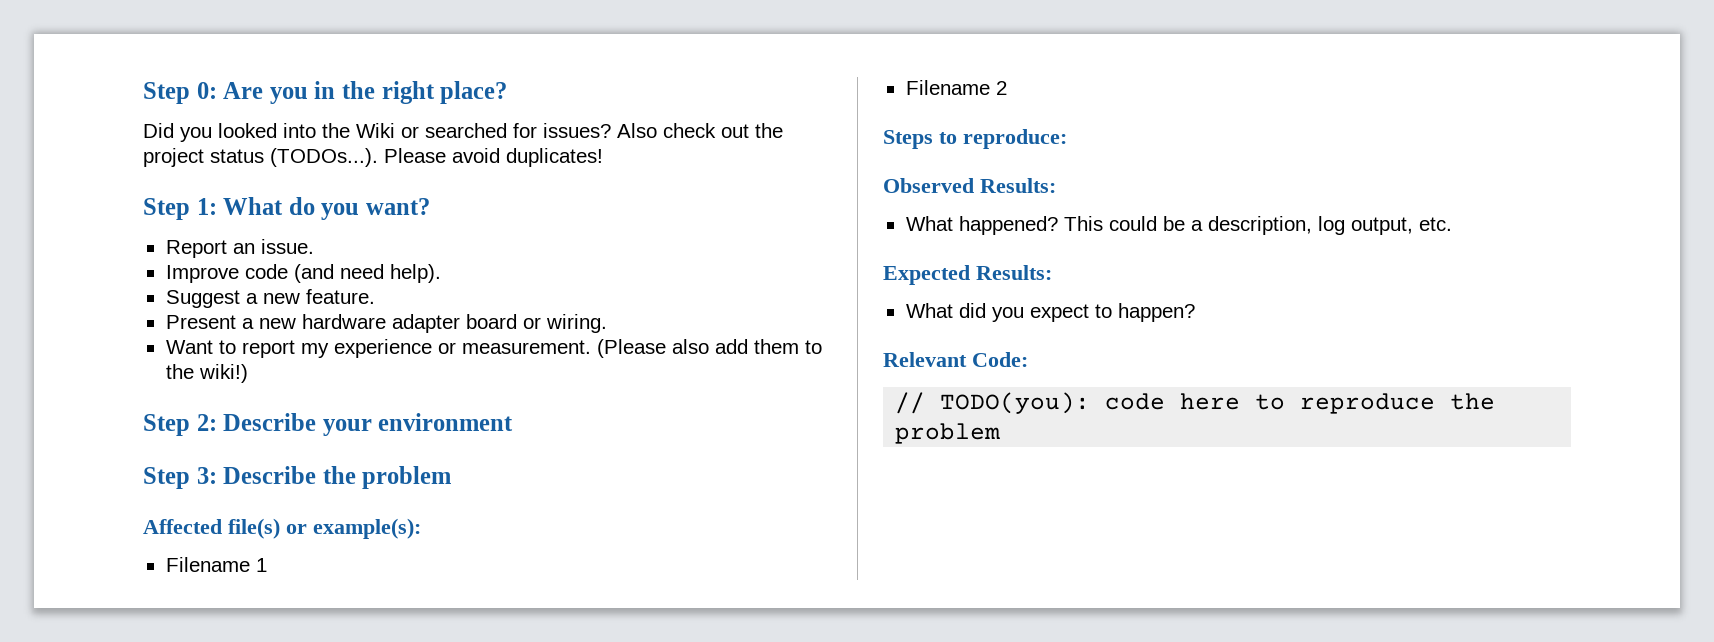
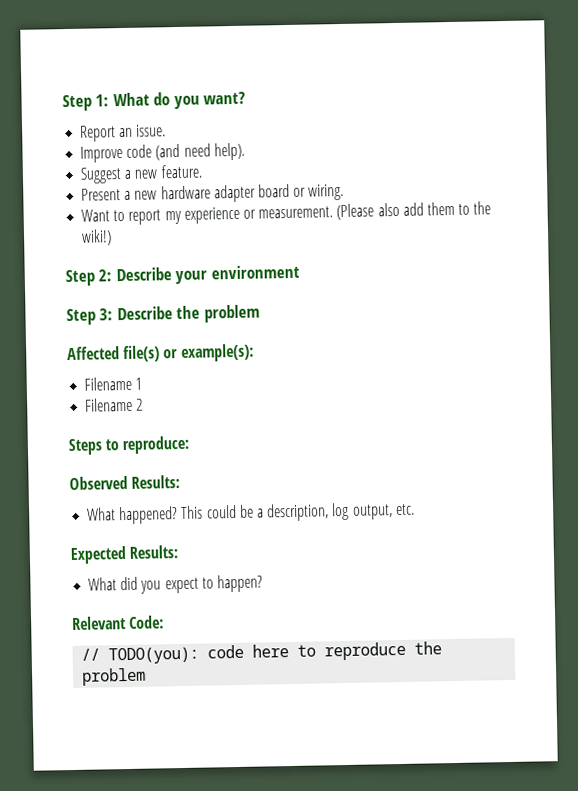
[143,81,508,104] [143,123,783,142] [143,148,603,167] [143,198,190,220] Step 0: Are you in the right place? // Did you looked into the Wiki or searched for issues? Also check out the project status (TODOs...). Please avoid duplicates! // Step -> [62,94,92,112] Step

